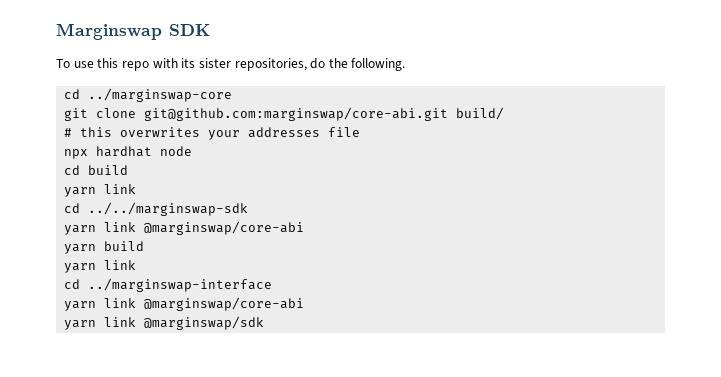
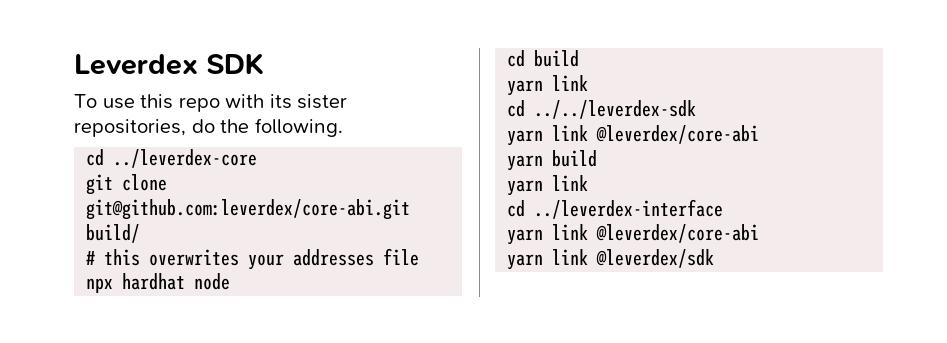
[56,23,162,40] Marginswap -> [74,54,198,75] Leverdex
[88,88,233,102] ../marginswap-core -> [113,149,258,168] ../leverdex-core
[144,107,449,121] git@github.com:marginswap/core-abi.git -> [86,199,411,220] git@github.com:leverdex/core-abi.git
[88,202,249,216] [64,221,305,235] ../../marginswap-sdk // yarn link @marginswap/core-abi -> [534,100,697,119] [507,125,760,146] ../../leverdex-sdk // yarn link @leverdex/core-abi
[88,278,273,292] [64,297,305,311] [64,316,265,330] ../marginswap-interface // yarn link @marginswap/core-abi // yarn link @marginswap/sdk -> [534,199,724,219] [507,224,760,245] [507,249,715,270] ../leverdex-interface // yarn link @leverdex/core-abi // yarn link @leverdex/sdk

